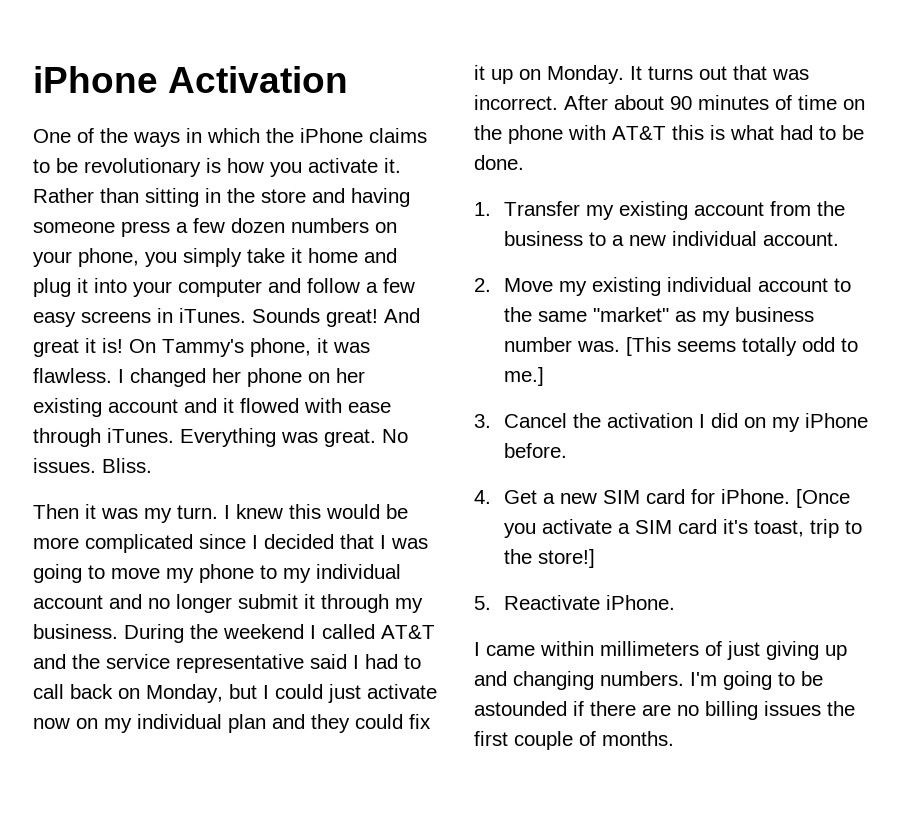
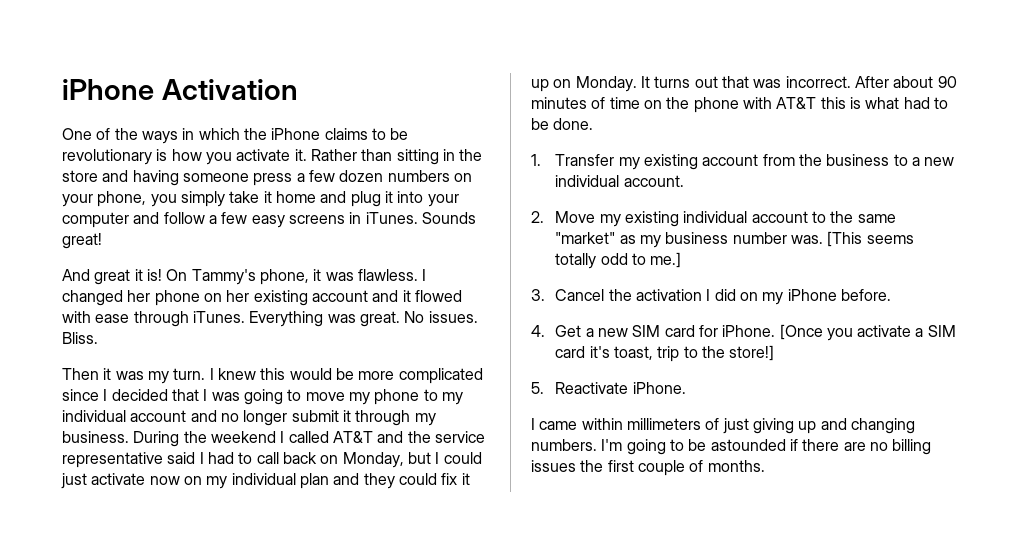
(378, 318) none -> (102, 241) //

